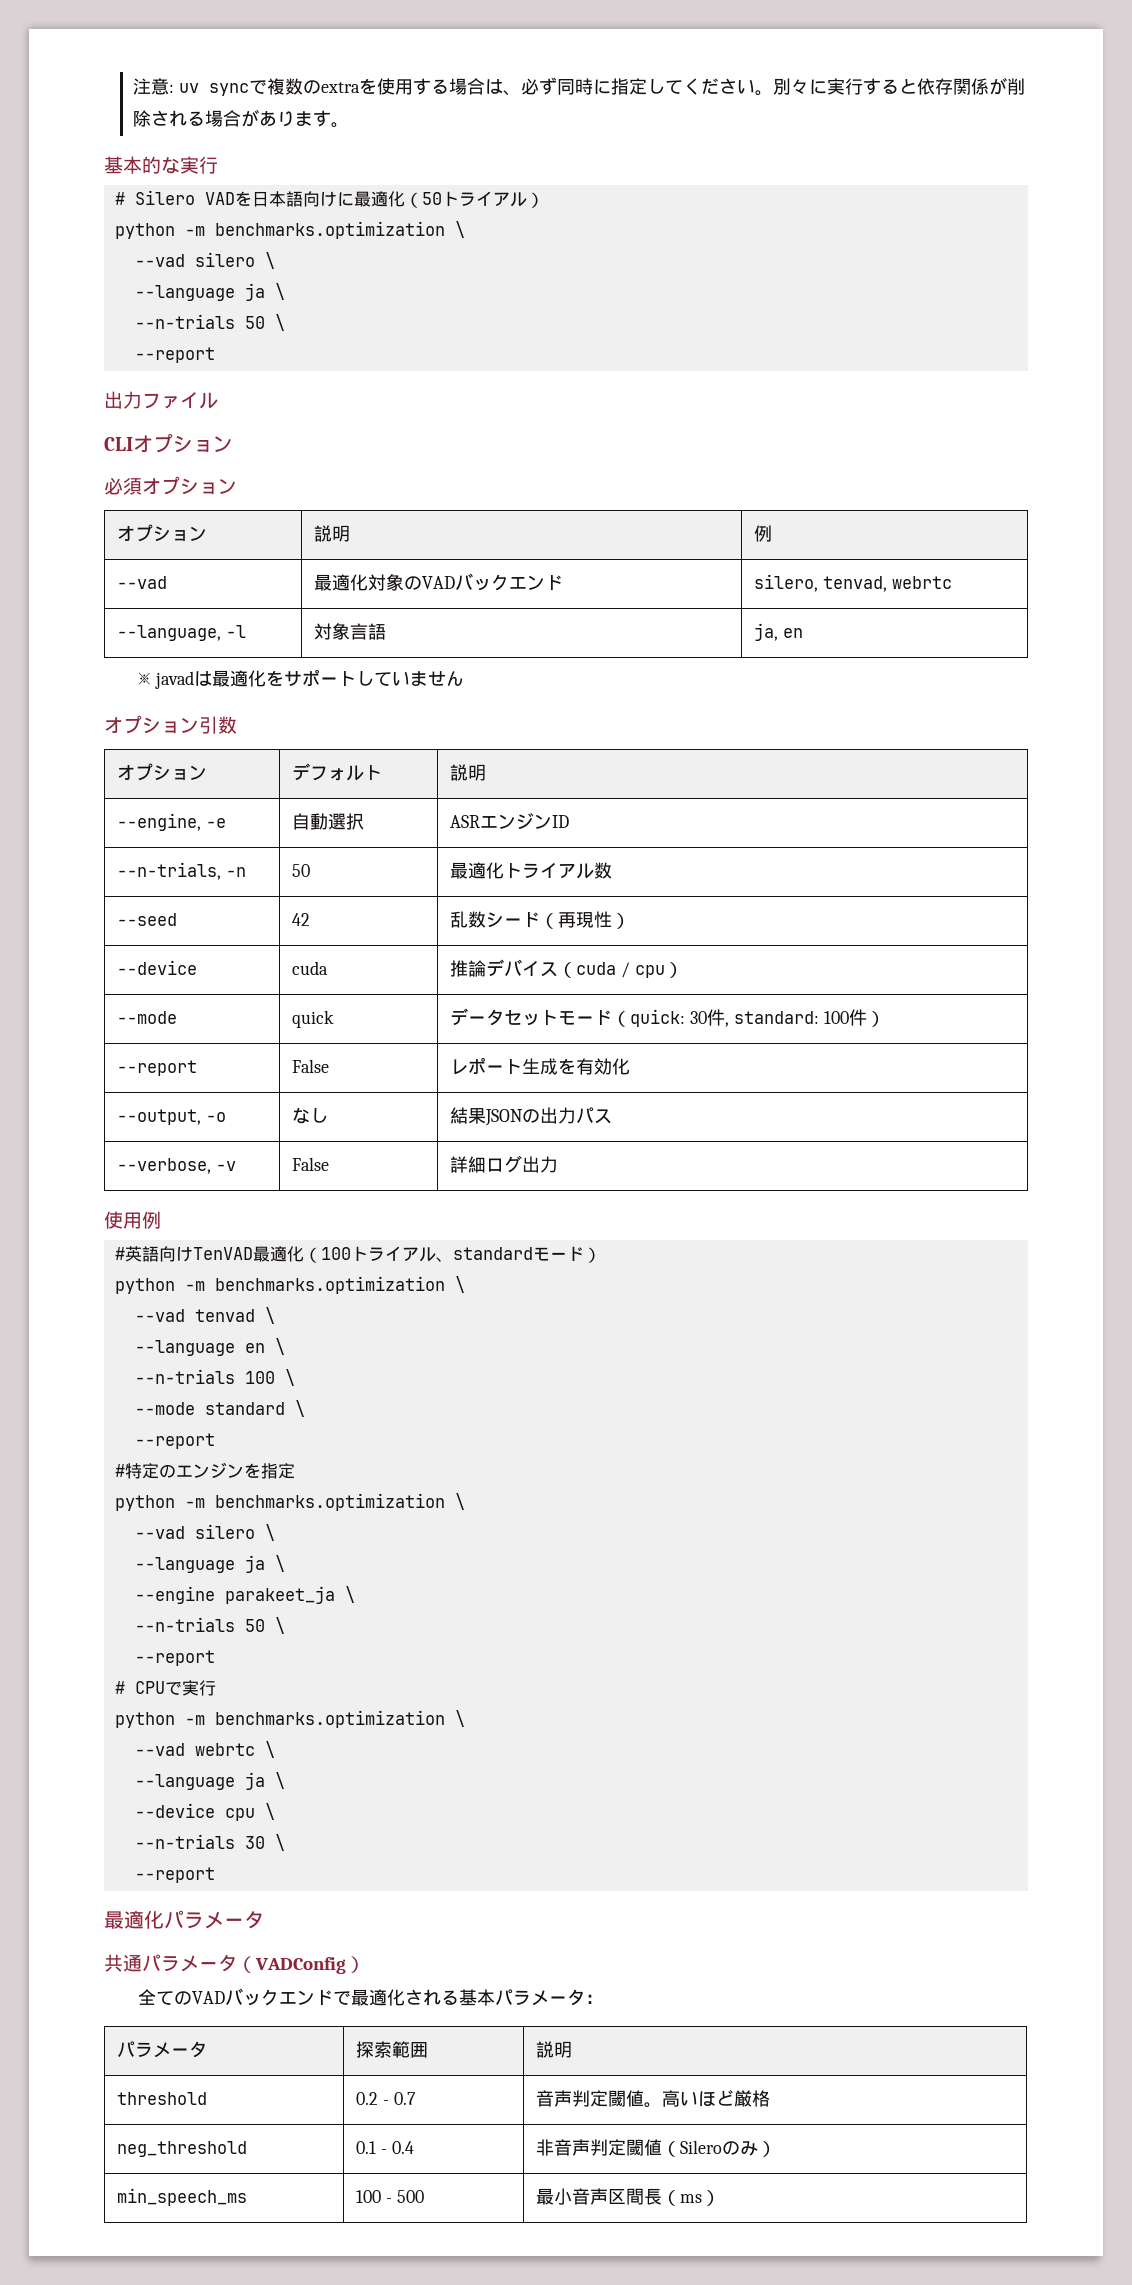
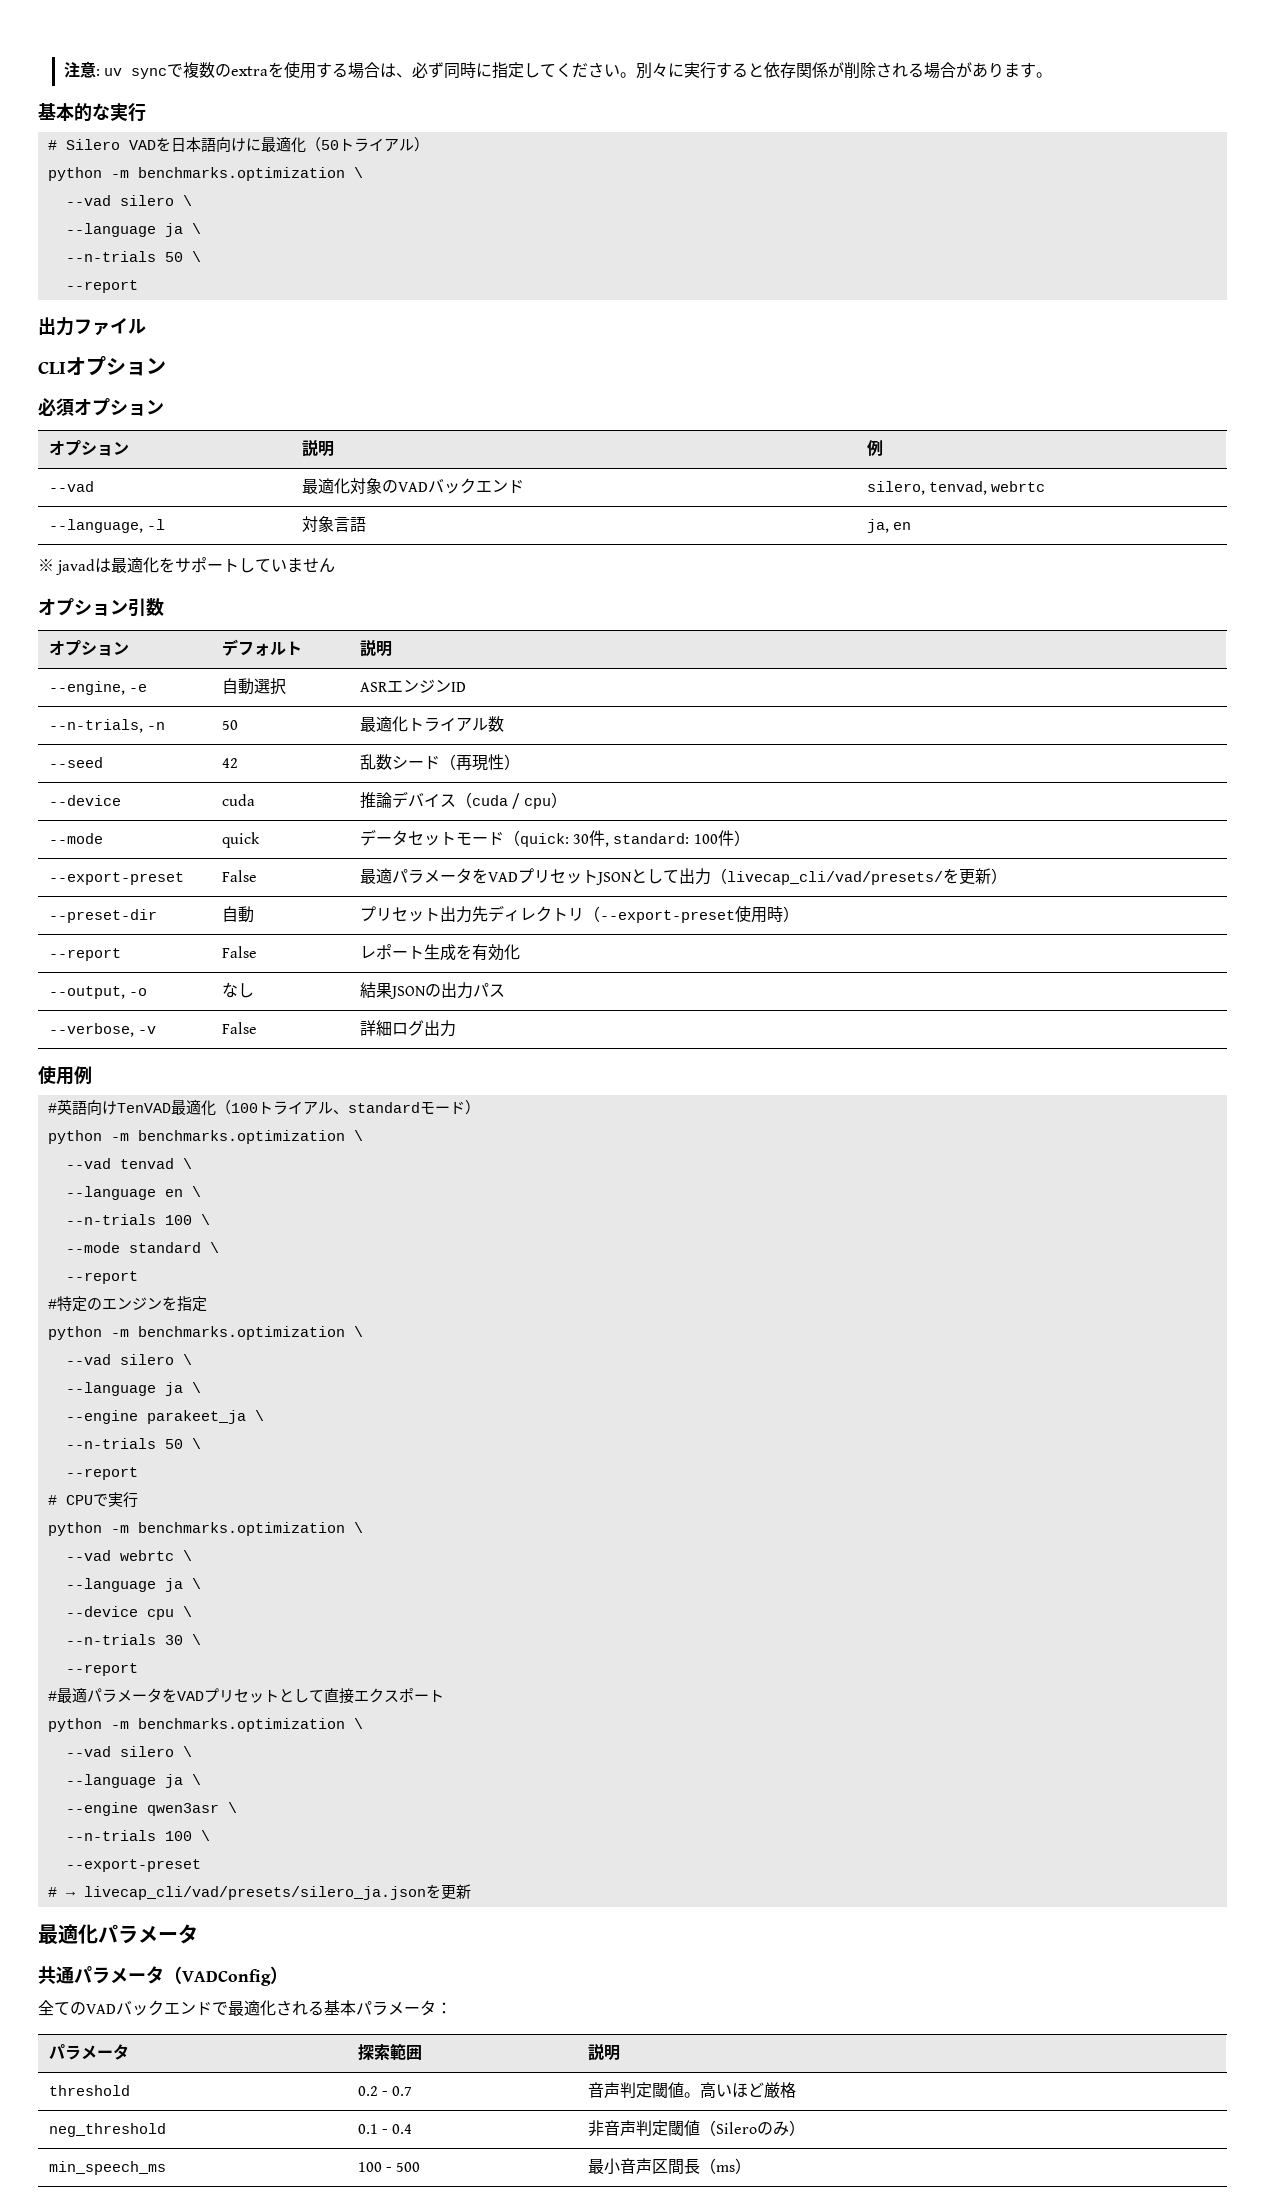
(885, 1019) none -> [48,872,184,885] [221,870,257,882] [359,868,1007,885] [48,909,157,923] [221,906,254,923] [359,905,799,923] // --export-preset | False | 最適パラメータをVADプリセットJSONとして出力（livecap_cli/vad/presets/を更新） // --preset-dir | 自動 | プリセット出力先ディレクトリ（--export-preset使用時）
(215, 1875) none -> [47,1688,444,1704] [47,1718,363,1732] [65,1746,192,1757] [65,1774,201,1788] [65,1802,237,1816] [65,1830,210,1841] [65,1859,201,1872] [47,1884,471,1900] // #最適パラメータをVADプリセットとして直接エクスポート // python -m benchmarks.optimization \ // --vad silero \ // --language ja \ // --engine qwen3asr \ // --n-trials 100 \ // --export-preset // # → livecap_cli/vad/presets/silero_ja.jsonを更新

